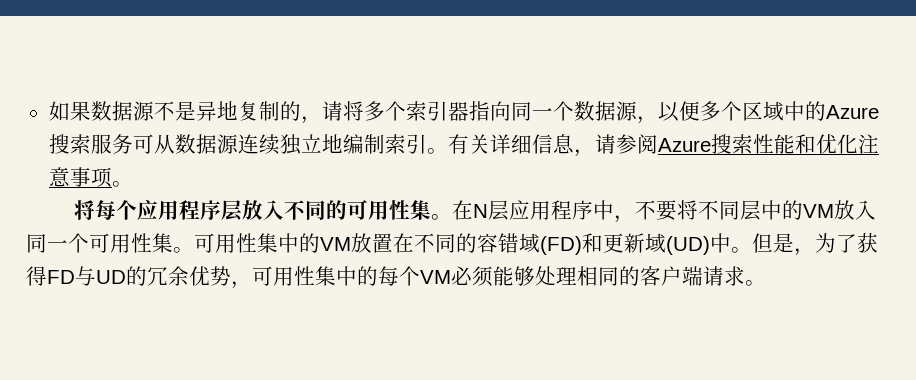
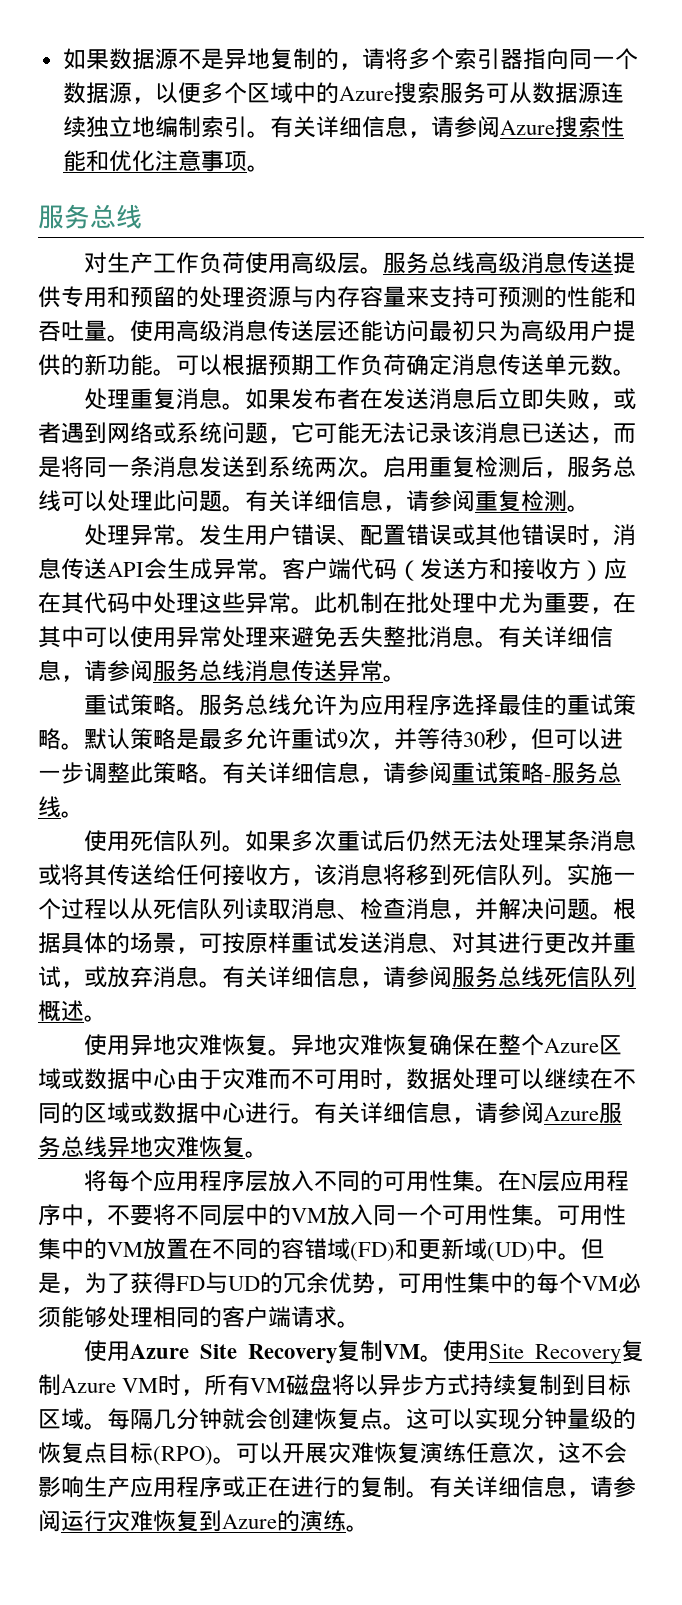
(133, 184) none -> [38,204,142,229] [83,252,636,274] [38,286,636,308] [38,320,636,342] [38,354,636,376] [83,388,636,410] [38,422,636,444] [38,456,636,478] [38,490,590,512] [83,524,636,546] [38,558,627,581] [38,592,636,614] [38,626,613,648] [38,660,406,682] [83,694,636,716] [38,728,623,750] [38,762,621,784] [38,796,84,818] [83,830,636,852] [38,864,636,886] [38,898,636,920] [38,932,636,954] [38,966,636,988] [38,1000,107,1022] [83,1034,622,1056] [38,1068,636,1090] [38,1102,622,1124] [38,1136,268,1158] // 服务总线 // 对生产工作负荷使用高级层。服务总线高级消息传送提供专用和预留的处理资源与内存容量来支持可预测的性能和吞吐量。使用高级消息传送层还能访问最初只为高级用户提供的新功能。可以根据预期工作负荷确定消息传送单元数。 // 处理重复消息。如果发布者在发送消息后立即失败，或者遇到网络或系统问题，它可能无法记录该消息已送达，而是将同一条消息发送到系统两次。启用重复检测后，服务总线可以处理此问题。有关详细信息，请参阅重复检测。 // 处理异常。发生用户错误、配置错误或其他错误时，消息传送API会生成异常。客户端代码（发送方和接收方）应在其代码中处理这些异常。此机制在批处理中尤为重要，在其中可以使用异常处理来避免丢失整批消息。有关详细信息，请参阅服务总线消息传送异常。 // 重试策略。服务总线允许为应用程序选择最佳的重试策略。默认策略是最多允许重试9次，并等待30秒，但可以进一步调整此策略。有关详细信息，请参阅重试策略-服务总线。 // 使用死信队列。如果多次重试后仍然无法处理某条消息或将其传送给任何接收方，该消息将移到死信队列。实施一个过程以从死信队列读取消息、检查消息，并解决问题。根据具体的场景，可按原样重试发送消息、对其进行更改并重试，或放弃消息。有关详细信息，请参阅服务总线死信队列概述。 // 使用异地灾难恢复。异地灾难恢复确保在整个Azure区域或数据中心由于灾难而不可用时，数据处理可以继续在不同的区域或数据中心进行。有关详细信息，请参阅Azure服务总线异地灾难恢复。
(766, 283) none -> [83,1340,644,1364] [38,1374,632,1396] [38,1408,636,1430] [38,1442,627,1466] [38,1476,636,1498] [38,1510,369,1532] // 使用Azure Site Recovery复制VM。使用Site Recovery复制Azure VM时，所有VM磁盘将以异步方式持续复制到目标区域。每隔几分钟就会创建恢复点。这可以实现分钟量级的恢复点目标(RPO)。可以开展灾难恢复演练任意次，这不会影响生产应用程序或正在进行的复制。有关详细信息，请参阅运行灾难恢复到Azure的演练。

